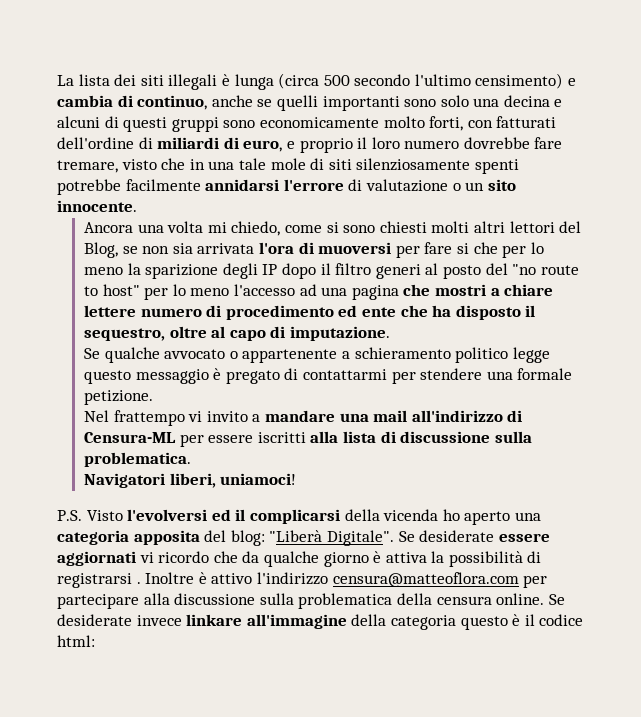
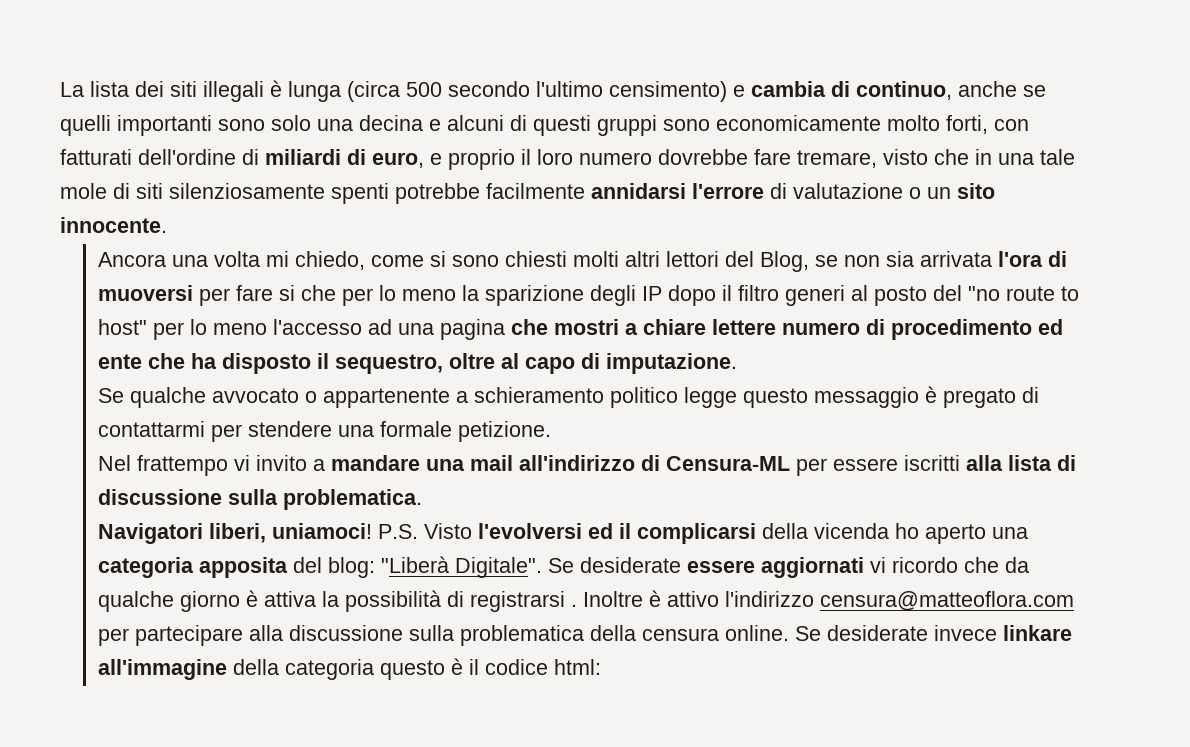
(297, 479) // -> (373, 531) none

